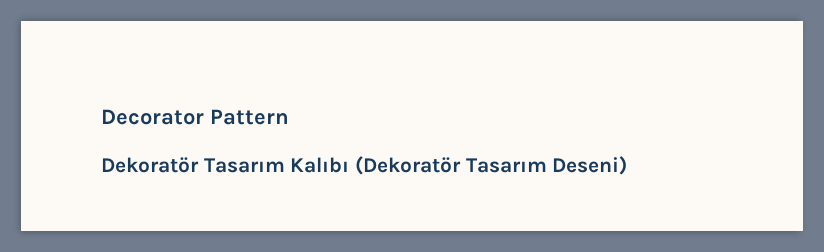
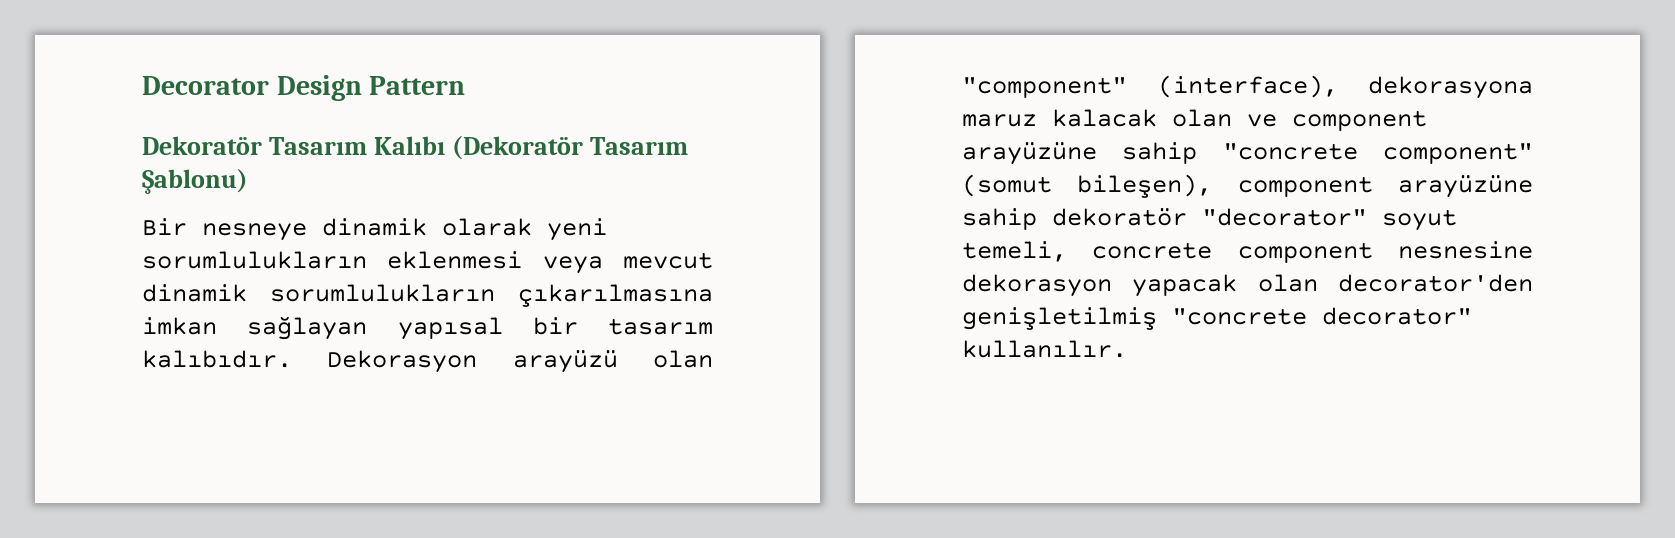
(204, 117) none -> [276,75,362,101] Design
[552,156,628,175] Deseni) -> [142,169,248,194] [142,218,607,241] [142,251,713,274] [142,284,713,307] [142,316,713,340] [142,350,713,373] [962,75,1533,99] [962,109,1427,131] [962,142,1533,165] [962,174,1533,198] [962,208,1457,231] [962,241,1533,263] [962,274,1533,297] [962,307,1472,330] [962,340,1127,358] Şablonu) // Bir nesneye dinamik olarak yeni sorumlulukların eklenmesi veya mevcut dinamik sorumlulukların çıkarılmasına imkan sağlayan yapısal bir tasarım kalıbıdır. Dekorasyon arayüzü olan "component" (interface), dekorasyona maruz kalacak olan ve component arayüzüne sahip "concrete component" (somut bileşen), component arayüzüne sahip dekoratör "decorator" soyut temeli, concrete component nesnesine dekorasyon yapacak olan decorator'den genişletilmiş "concrete decorator" kullanılır.

